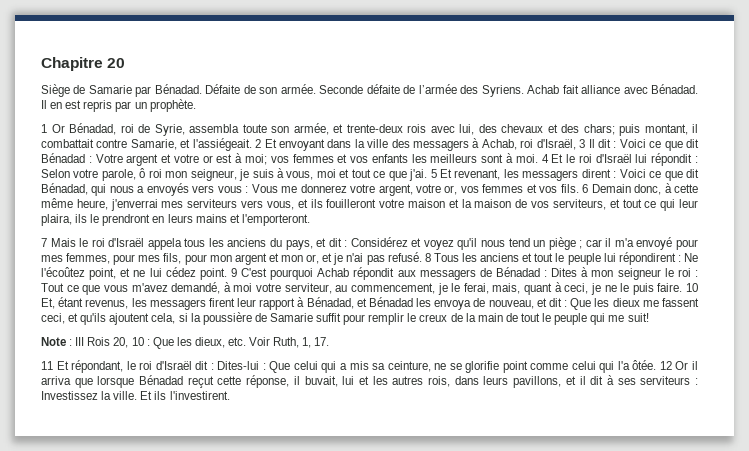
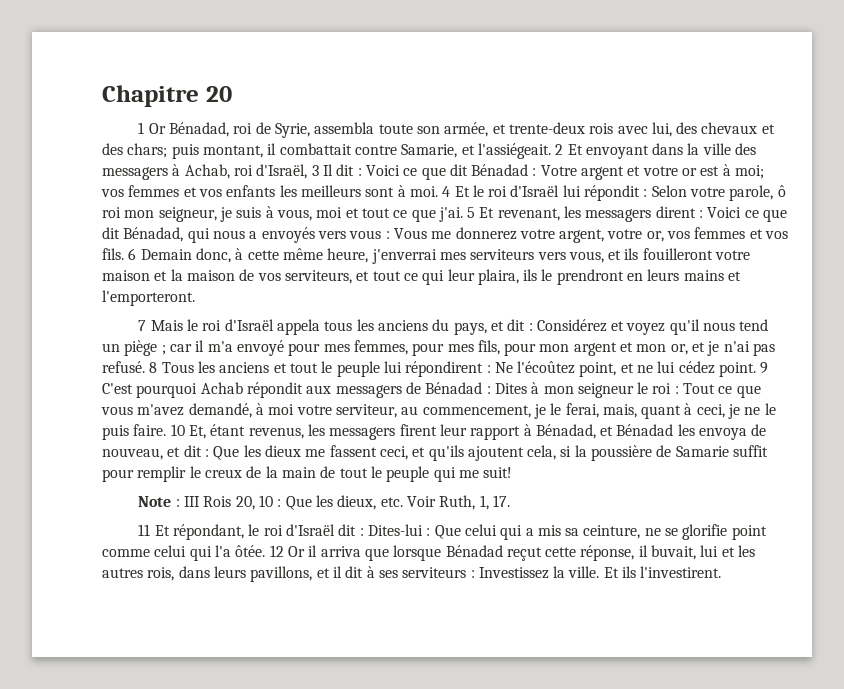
[41,84,699,97] [41,99,196,112] // Siège de Samarie par Bénadad. Défaite de son armée. Seconde défaite de l’armée des Syriens. Achab fait alliance avec Bénadad. Il en est repris par un prophète. -> (232, 94) none

